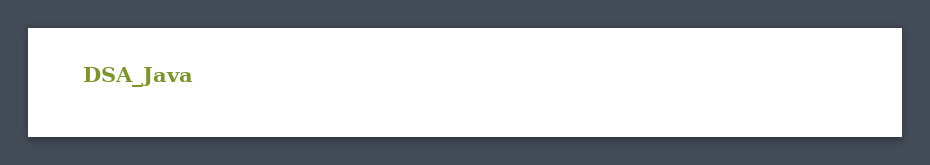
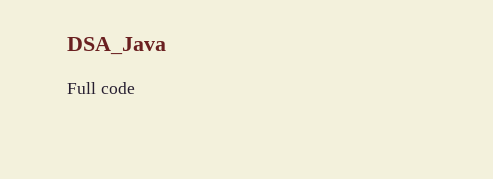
(193, 77) none -> [67,82,135,94] // Full code

